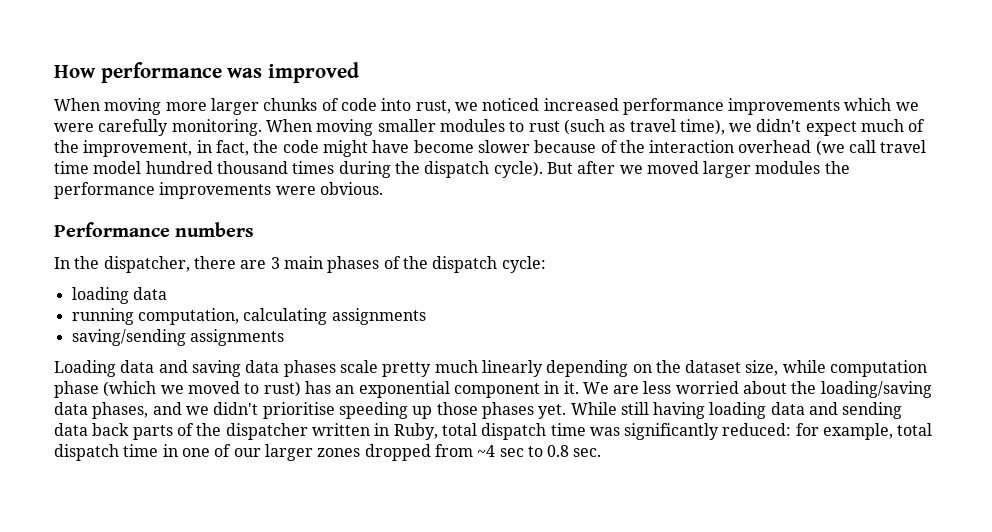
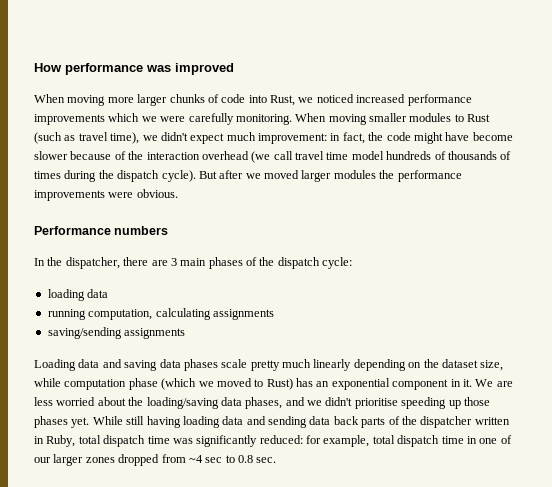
[415,100,451,114] rust, -> [270,95,295,106] Rust,
[528,121,560,132] rust -> [467,114,491,122] Rust
[908,119,926,132] [54,140,193,157] of the improvement, -> [258,133,327,144] improvement:
[145,161,288,174] hundred thousand -> [386,151,512,160] hundreds of thousands of
[263,381,301,397] rust) -> [266,378,293,390] Rust)

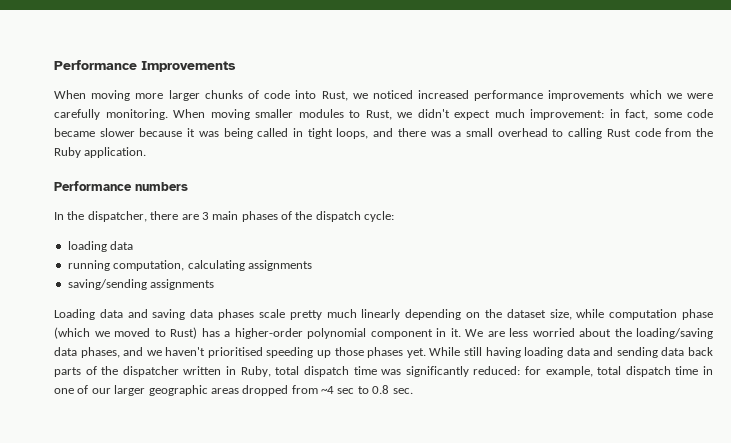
[34,63,234,75] How performance was improved -> [54,60,236,72] Performance Improvements
[467,114,491,122] [34,132,140,144] Rust (such as travel time), -> [365,110,392,120] Rust,
[368,132,513,144] [34,151,512,163] [34,170,462,182] [34,189,178,201] the code might have become slower because of the interaction overhead (we call travel time model hundreds of thousands of times during the dispatch cycle). But after we moved larger modules the performance improvements were obvious. -> [653,109,713,118] [54,128,713,139] [54,147,147,158] some code became slower because it was being called in tight loops, and there was a small overhead to calling Rust code from the Ruby application.
[316,378,390,390] an exponential -> [224,328,366,339] a higher-order polynomial
[325,397,398,409] didn't prioritise -> [165,347,263,358] haven't prioritised
[85,457,115,463] zones -> [148,385,239,396] geographic areas

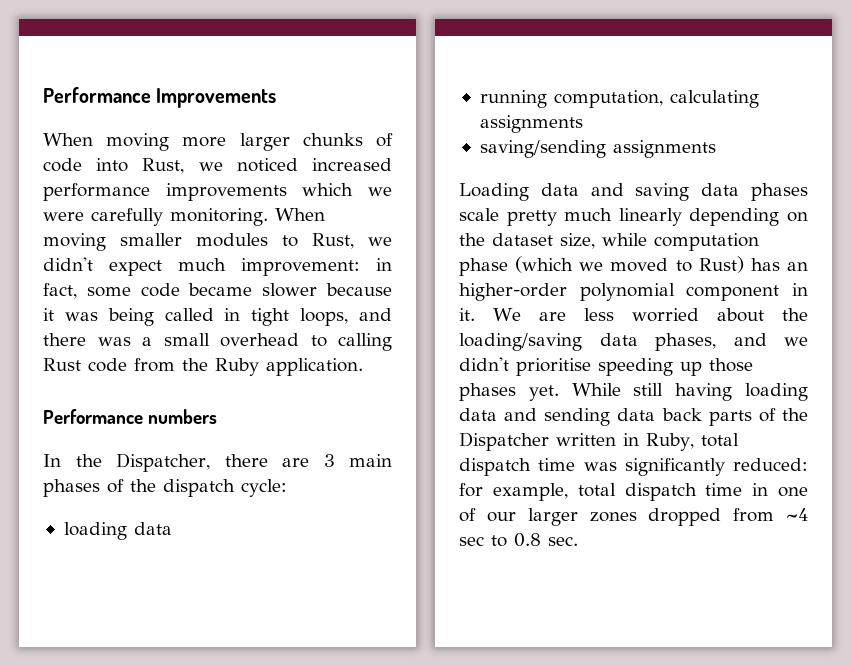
[87,211,147,222] dispatcher, -> [116,453,211,472] Dispatcher,
[224,331,230,337] a -> [787,262,808,271] an
[165,347,263,358] haven't prioritised -> [459,357,591,376] didn't prioritise
[122,366,179,377] dispatcher -> [459,432,549,451] Dispatcher
[148,385,239,396] geographic areas -> [589,512,637,522] zones

